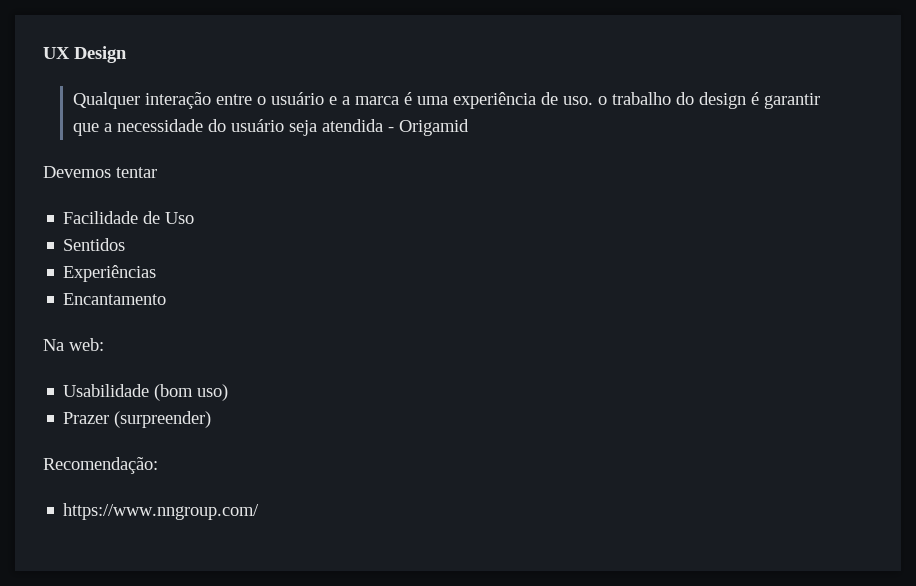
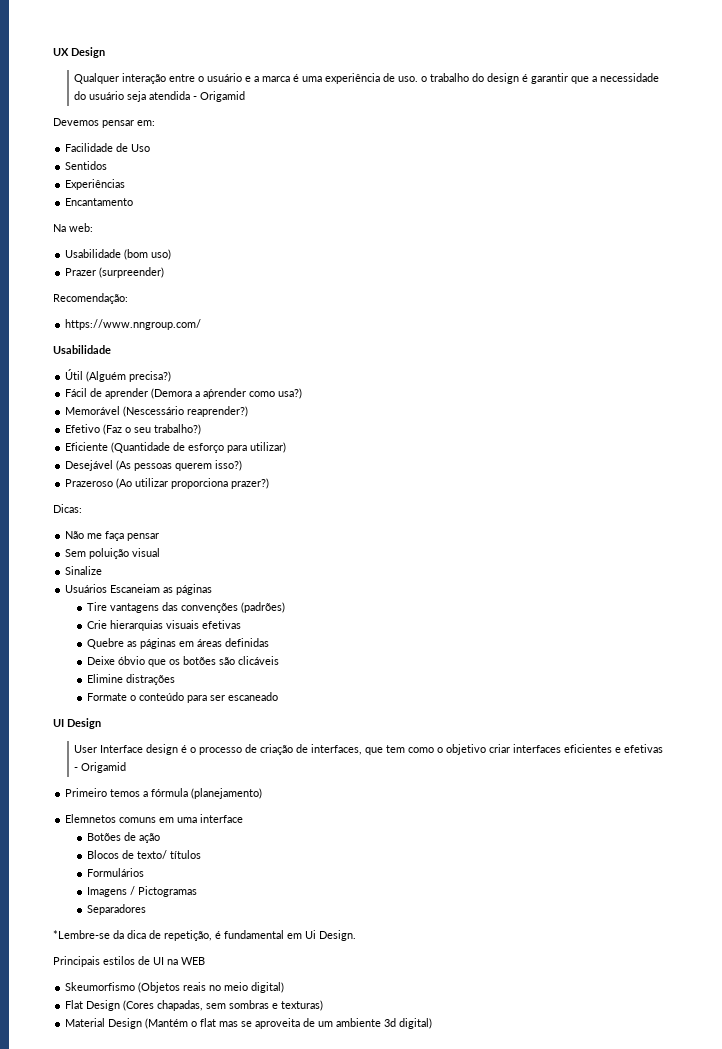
[116,167,157,178] tentar -> [102,120,155,128] pensar em:
(260, 511) none -> [53,345,111,354] [65,369,172,382] [65,388,303,399] [65,406,249,417] [65,424,202,435] [65,442,287,453] [65,460,243,471] [65,478,270,489] [53,504,82,513] [65,531,160,541] [65,548,161,559] [65,566,103,575] [65,584,213,595] [86,602,285,613] [86,620,241,631] [86,638,269,649] [86,656,279,667] [86,674,175,685] [86,692,278,703] [53,718,101,729] [74,744,664,755] [74,762,127,773] [65,788,263,799] [65,814,244,823] [86,832,160,843] [86,850,201,859] [86,868,144,877] [86,886,197,897] [86,904,146,915] [53,930,356,941] [53,956,205,967] [65,982,285,993] [65,1000,324,1011] [65,1018,433,1029] // Usabilidade // Útil (Alguém precisa?) // Fácil de aprender (Demora a aṕrender como usa?) // Memorável (Nescessário reaprender?) // Efetivo (Faz o seu trabalho?) // Eficiente (Quantidade de esforço para utilizar) // Desejável (As pessoas querem isso?) // Prazeroso (Ao utilizar proporciona prazer?) // Dicas: // Não me faça pensar // Sem poluição visual // Sinalize // Usuários Escaneiam as páginas // Tire vantagens das convenções (padrões) // Crie hierarquias visuais efetivas // Quebre as páginas em áreas definidas // Deixe óbvio que os botões são clicáveis // Elimine distrações // Formate o conteúdo para ser escaneado // UI Design // User Interface design é o processo de criação de interfaces, que tem como o objetivo criar interfaces eficientes e efetivas - Origamid // Primeiro temos a fórmula (planejamento) // Elemnetos comuns em uma interface // Botões de ação // Blocos de texto/ títulos // Formulários // Imagens / Pictogramas // Separadores // *Lembre-se da dica de repetição, é fundamental em Ui Design. // Principais estilos de UI na WEB // Skeumorfismo (Objetos reais no meio digital) // Flat Design (Cores chapadas, sem sombras e texturas) // Material Design (Mantém o flat mas se aproveita de um ambiente 3d digital)

